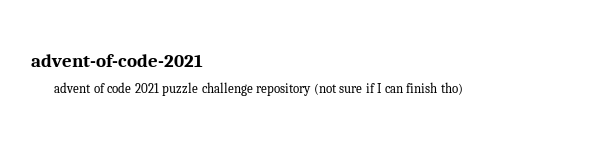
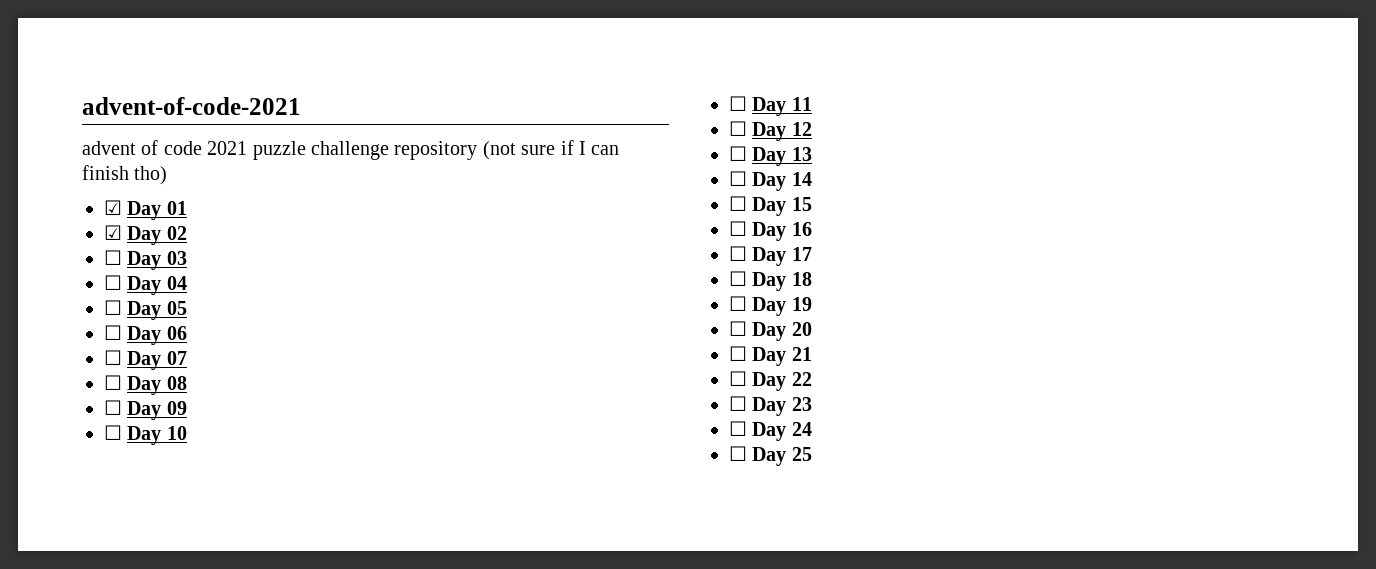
(463, 88) none -> [104,200,187,220] [104,225,187,245] [104,250,187,270] [104,275,187,295] [104,300,187,320] [104,325,187,345] [104,350,187,370] [104,375,187,395] [104,400,187,420] [104,425,187,445] [729,96,812,116] [729,121,812,141] [729,146,812,166] [729,171,812,191] [729,196,812,216] [729,221,812,241] [729,246,812,266] [729,271,812,291] [729,296,812,316] [729,321,812,341] [729,346,812,366] [729,371,812,391] [729,396,812,416] [729,421,812,441] [729,446,812,466] // ☑ Day 01 // ☑ Day 02 // ☐ Day 03 // ☐ Day 04 // ☐ Day 05 // ☐ Day 06 // ☐ Day 07 // ☐ Day 08 // ☐ Day 09 // ☐ Day 10 // ☐ Day 11 // ☐ Day 12 // ☐ Day 13 // ☐ Day 14 // ☐ Day 15 // ☐ Day 16 // ☐ Day 17 // ☐ Day 18 // ☐ Day 19 // ☐ Day 20 // ☐ Day 21 // ☐ Day 22 // ☐ Day 23 // ☐ Day 24 // ☐ Day 25

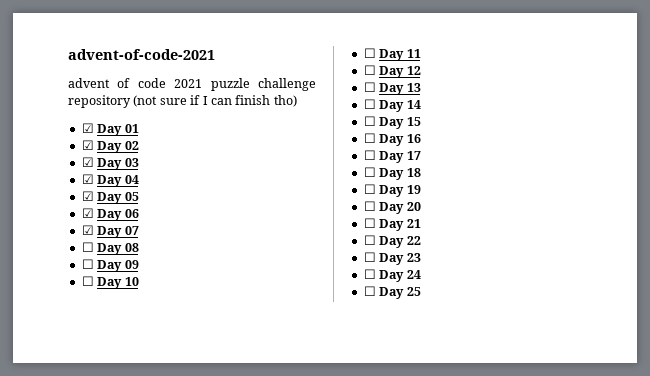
[104,250,122,265] ☐ -> [81,157,94,167] ☑
[104,275,122,290] ☐ -> [81,174,94,184] ☑
[104,300,122,315] ☐ -> [81,191,94,201] ☑
[104,325,122,340] ☐ -> [81,208,94,218] ☑
[104,350,122,365] ☐ -> [81,225,94,235] ☑

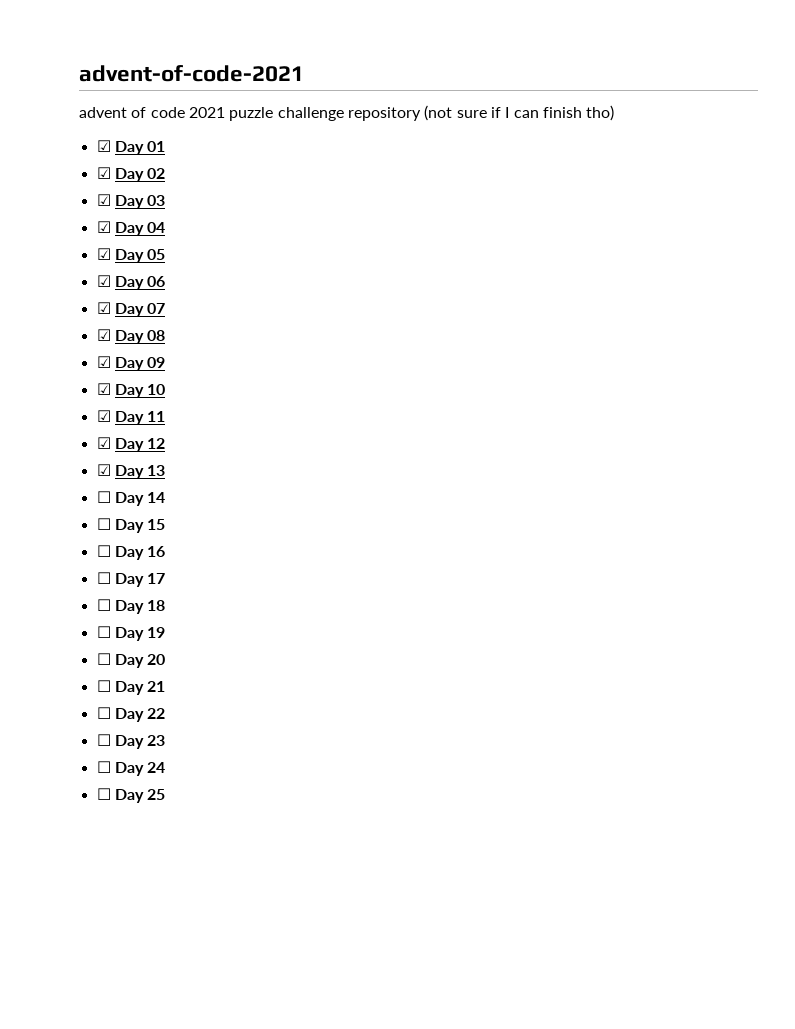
[81,242,94,252] ☐ -> [96,329,111,341] ☑
[81,259,94,269] ☐ -> [96,356,111,368] ☑
[81,276,94,286] ☐ -> [96,383,111,395] ☑
[363,48,376,58] ☐ -> [96,410,111,422] ☑
[363,65,376,75] ☐ -> [96,437,111,449] ☑
[363,82,376,92] ☐ -> [96,464,111,476] ☑

